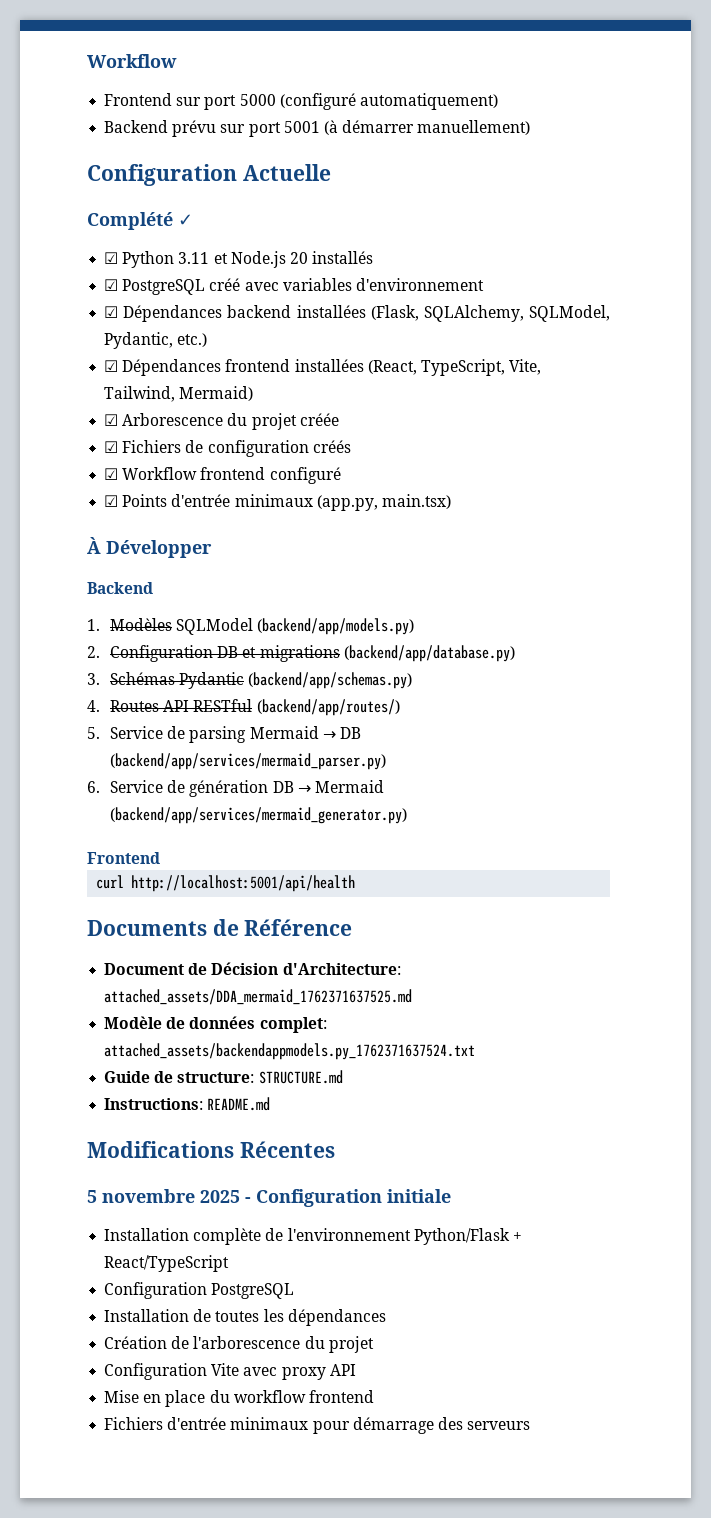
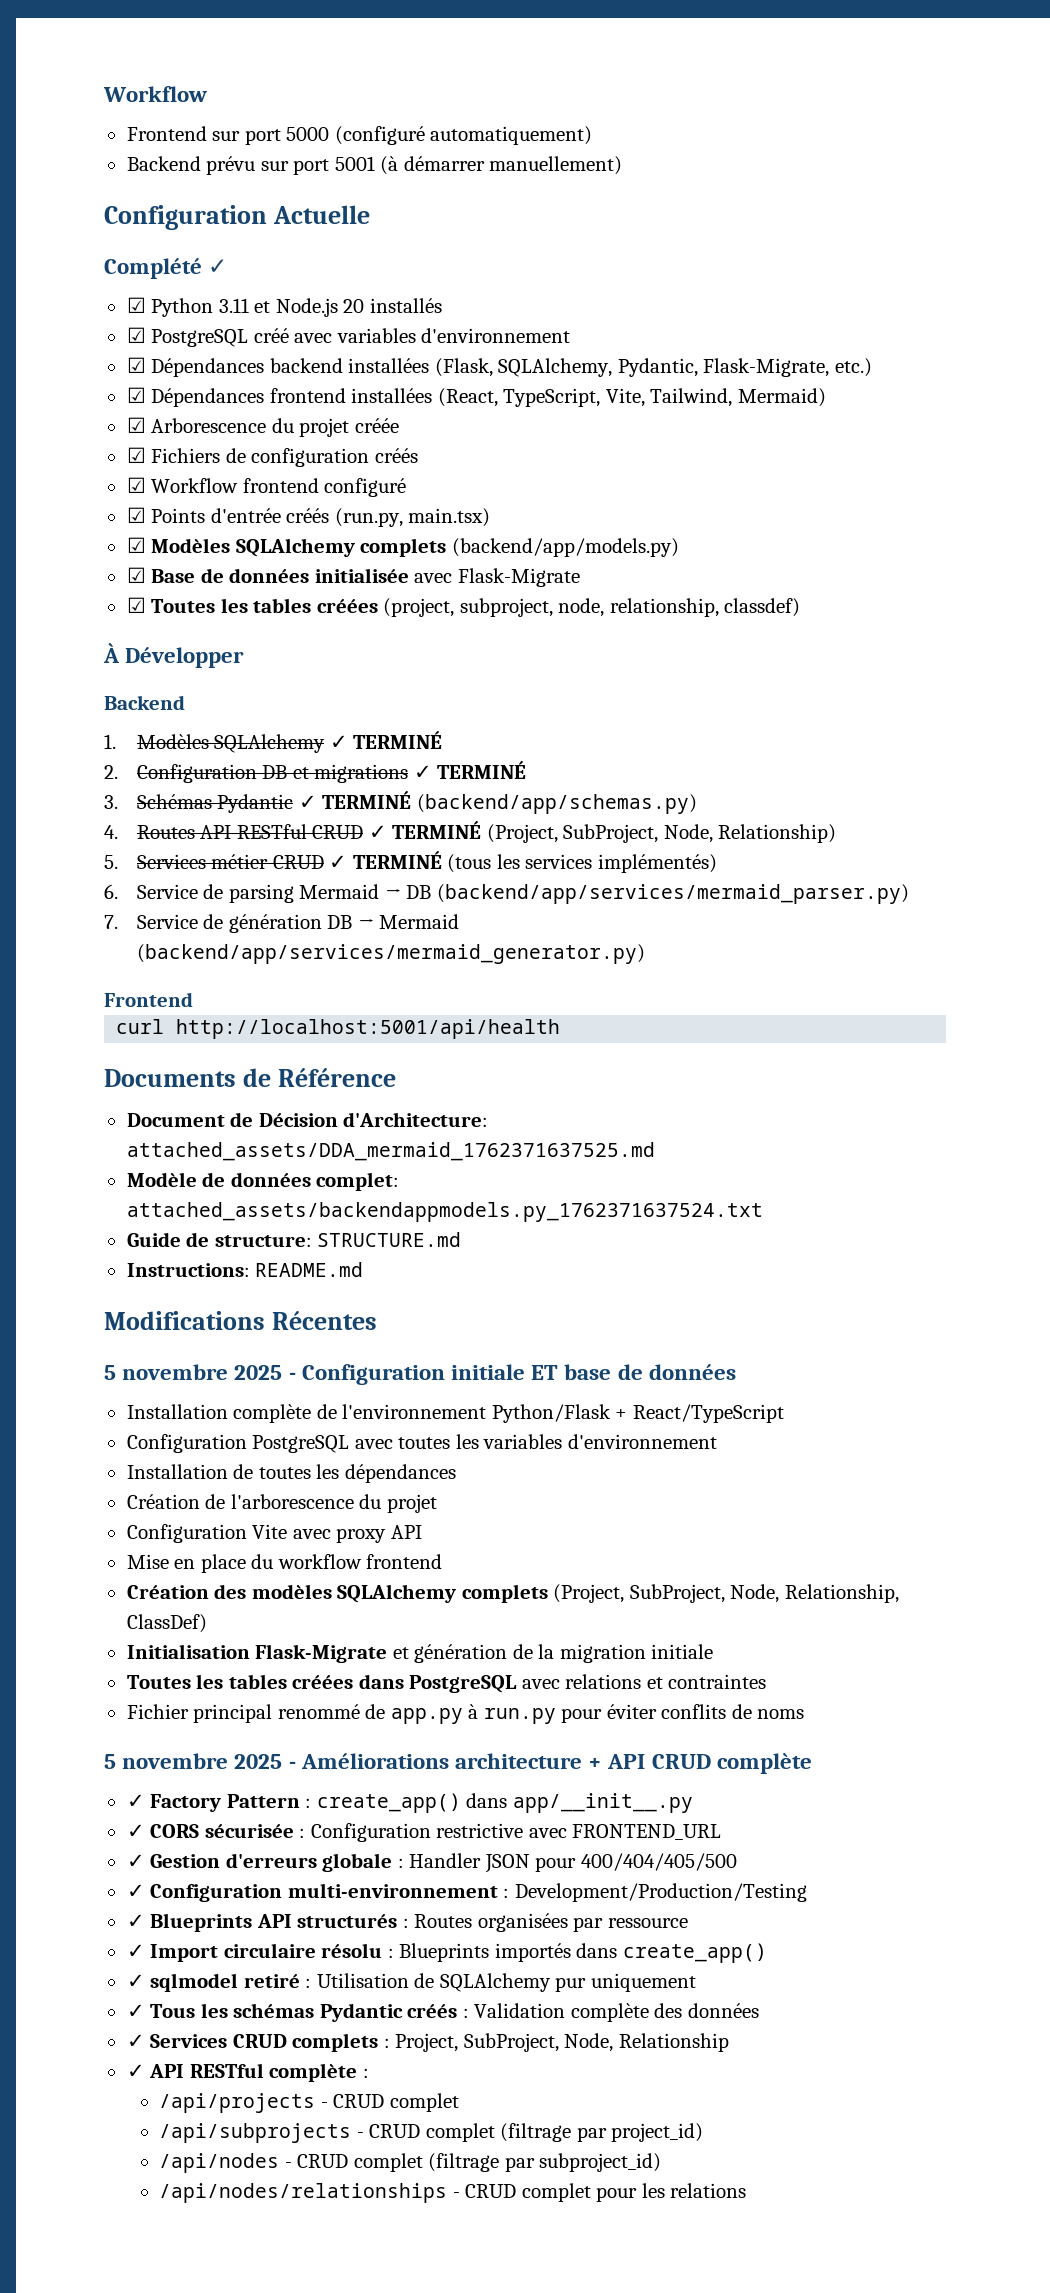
[528,305,610,322] [104,332,174,349] SQLModel, Pydantic, -> [617,358,830,377] Pydantic, Flask-Migrate,
[234,494,378,511] minimaux (app.py, -> [286,508,403,527] créés (run.py,
(451, 501) none -> [126,537,679,557] [126,567,580,587] [126,597,801,617] // ☑ Modèles SQLAlchemy complets (backend/app/models.py) // ☑ Base de données initialisée avec Flask-Migrate // ☑ Toutes les tables créées (project, subproject, node, relationship, classdef)
[176,618,415,635] SQLModel (backend/app/models.py) -> [214,731,443,753] SQLAlchemy ✓ TERMINÉ
[343,645,515,662] (backend/app/database.py) -> [413,761,527,779] ✓ TERMINÉ
(245, 680) none -> [298,791,412,809] ✓ TERMINÉ
[256,699,400,716] [87,727,100,739] (backend/app/routes/) // 5. -> [312,821,837,843] [104,851,717,873] [104,884,118,899] CRUD ✓ TERMINÉ (Project, SubProject, Node, Relationship) // 5. Services métier CRUD ✓ TERMINÉ (tous les services implémentés) // 6.
[87,781,100,793] 6. -> [104,915,118,929] 7.
(451, 1196) none -> [531,1364,736,1380] ET base de données
(295, 1291) none -> [354,1434,717,1449] avec toutes les variables d'environnement
[104,1417,531,1434] Fichiers d'entrée minimaux pour démarrage des serveurs -> [126,1584,899,1603] [126,1614,207,1633] [126,1644,714,1663] [126,1674,767,1693] [126,1704,805,1724] [104,1753,812,1774] [126,1793,693,1813] [126,1823,722,1842] [126,1853,737,1873] [126,1883,807,1902] [126,1913,688,1932] [126,1943,767,1963] [126,1973,696,1992] [126,2003,759,2022] [126,2033,729,2052] [126,2063,369,2082] [159,2093,459,2113] [159,2123,704,2143] [159,2153,662,2173] [159,2183,747,2203] Création des modèles SQLAlchemy complets (Project, SubProject, Node, Relationship, ClassDef) // Initialisation Flask-Migrate et génération de la migration initiale // Toutes les tables créées dans PostgreSQL avec relations et contraintes // Fichier principal renommé de app.py à run.py pour éviter conflits de noms // 5 novembre 2025 - Améliorations architecture + API CRUD complète // ✓ Factory Pattern : create_app() dans app/__init__.py // ✓ CORS sécurisée : Configuration restrictive avec FRONTEND_URL // ✓ Gestion d'erreurs globale : Handler JSON pour 400/404/405/500 // ✓ Configuration multi-environnement : Development/Production/Testing // ✓ Blueprints API structurés : Routes organisées par ressource // ✓ Import circulaire résolu : Blueprints importés dans create_app() // ✓ sqlmodel retiré : Utilisation de SQLAlchemy pur uniquement // ✓ Tous les schémas Pydantic créés : Validation complète des données // ✓ Services CRUD complets : Project, SubProject, Node, Relationship // ✓ API RESTful complète : // /api/projects - CRUD complet // /api/subprojects - CRUD complet (filtrage par project_id) // /api/nodes - CRUD complet (filtrage par subproject_id) // /api/nodes/relationships - CRUD complet pour les relations

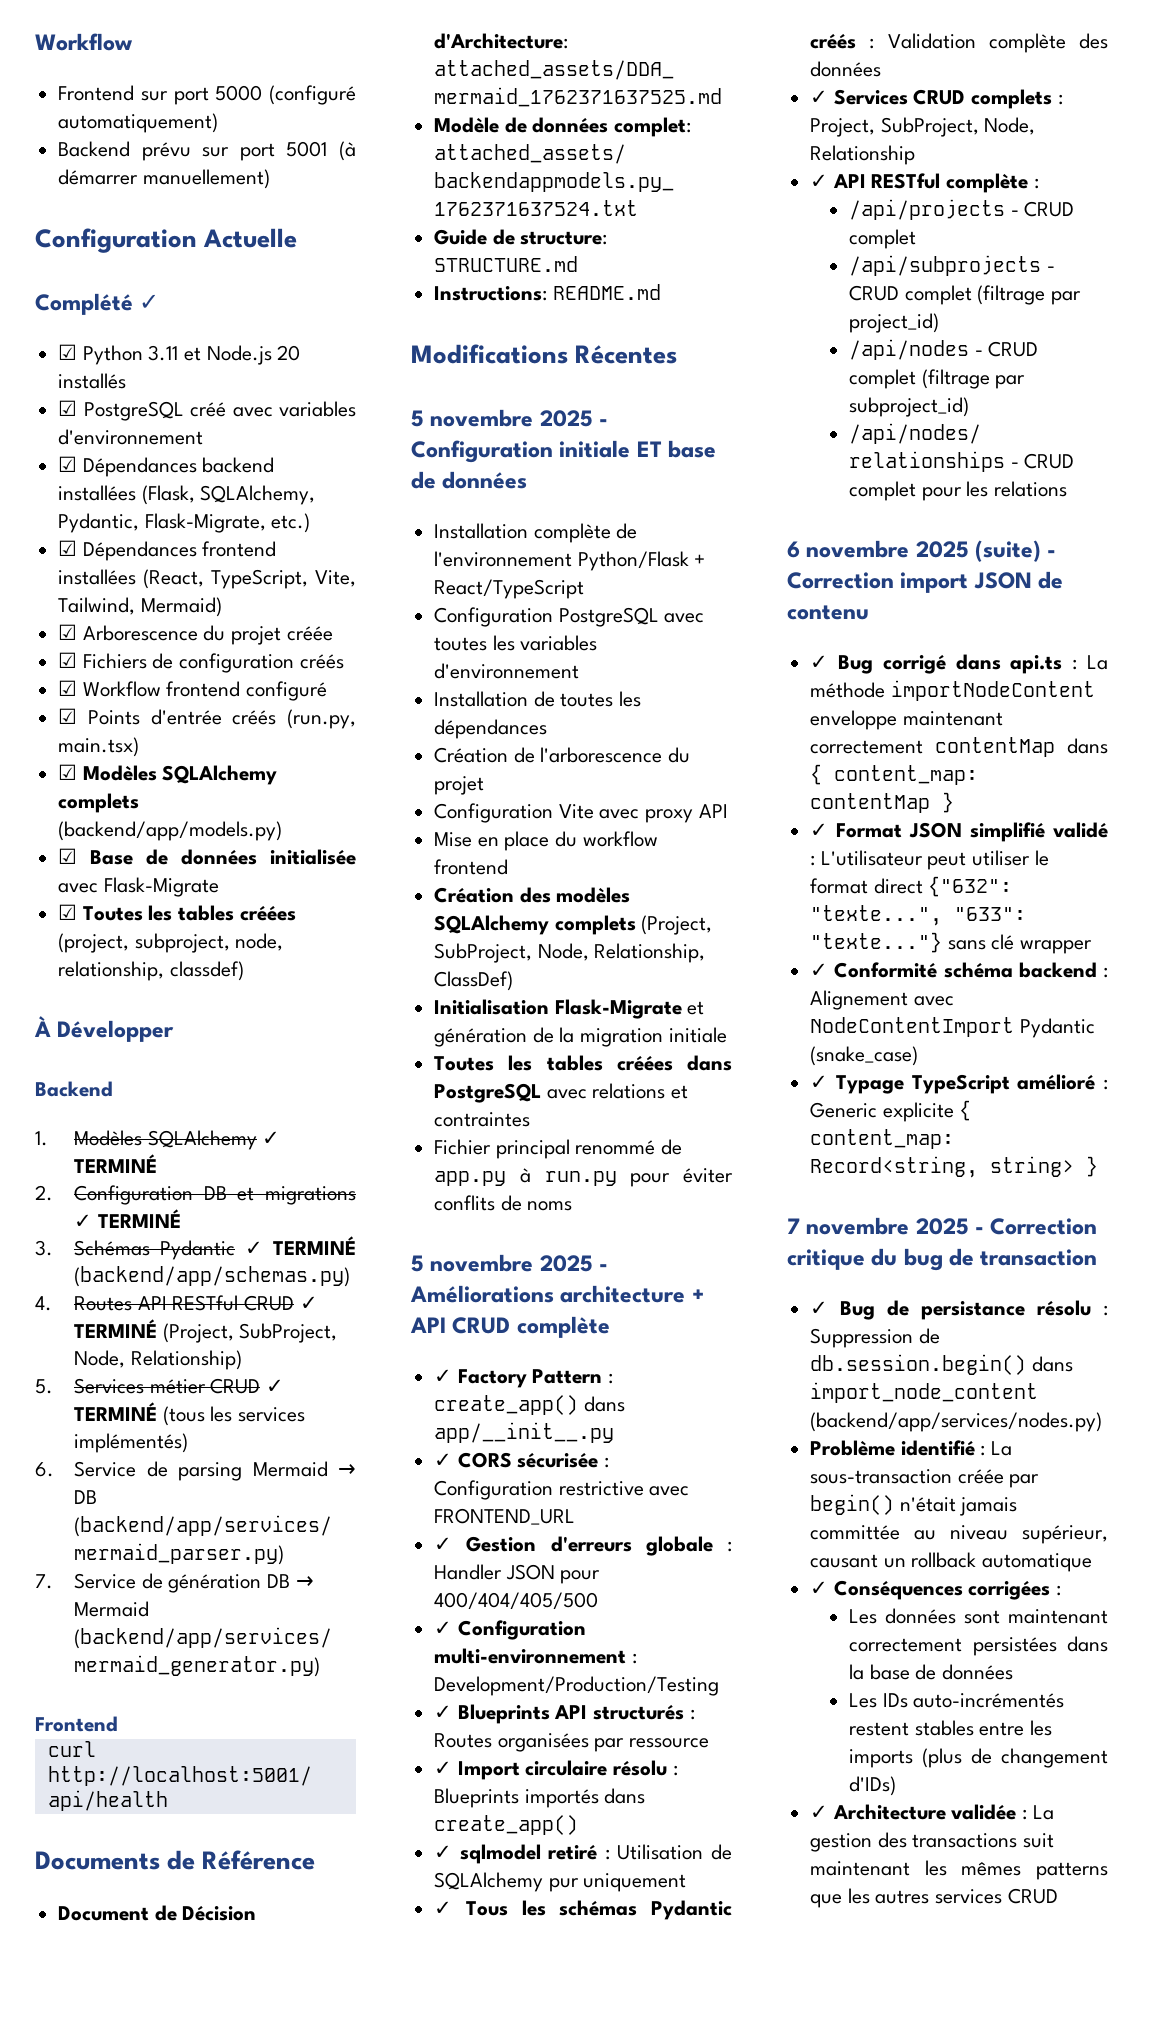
(747, 2190) none -> [787,540,1057,562] [787,571,1064,593] [787,605,869,620] [810,654,1108,674] [810,680,1095,701] [810,710,1003,730] [810,737,1108,757] [810,764,979,785] [810,792,955,813] [810,822,1108,842] [810,850,1049,870] [810,876,1013,897] [810,905,1027,926] [810,932,1093,954] [810,962,1108,978] [810,990,954,1010] [810,1017,1095,1038] [810,1046,919,1066] [810,1074,1108,1094] [810,1100,972,1122] [810,1129,955,1149] [810,1156,1099,1178] [787,1217,1098,1235] [787,1248,1098,1271] [810,1300,1108,1320] [810,1328,940,1348] [810,1354,1073,1375] [810,1382,1039,1403] [810,1412,1103,1432] [810,1440,1013,1456] [810,1469,1040,1488] [810,1494,1018,1516] [810,1525,1108,1544] [810,1552,1093,1572] [810,1580,1062,1600] [849,1608,1108,1624] [849,1636,1108,1656] [849,1664,1014,1680] [849,1693,1065,1708] [849,1720,1053,1736] [849,1748,1108,1768] [849,1776,897,1796] [810,1804,1054,1820] [810,1832,1055,1852] [810,1860,1108,1880] [810,1888,1058,1908] // 6 novembre 2025 (suite) - Correction import JSON de contenu // ✓ Bug corrigé dans api.ts : La méthode importNodeContent enveloppe maintenant correctement contentMap dans { content_map: contentMap } // ✓ Format JSON simplifié validé : L'utilisateur peut utiliser le format direct {"632": "texte...", "633": "texte..."} sans clé wrapper // ✓ Conformité schéma backend : Alignement avec NodeContentImport Pydantic (snake_case) // ✓ Typage TypeScript amélioré : Generic explicite { content_map: Record<string, string> } // 7 novembre 2025 - Correction critique du bug de transaction // ✓ Bug de persistance résolu : Suppression de db.session.begin() dans import_node_content (backend/app/services/nodes.py) // Problème identifié : La sous-transaction créée par begin() n'était jamais committée au niveau supérieur, causant un rollback automatique // ✓ Conséquences corrigées : // Les données sont maintenant correctement persistées dans la base de données // Les IDs auto-incrémentés restent stables entre les imports (plus de changement d'IDs) // ✓ Architecture validée : La gestion des transactions suit maintenant les mêmes patterns que les autres services CRUD

